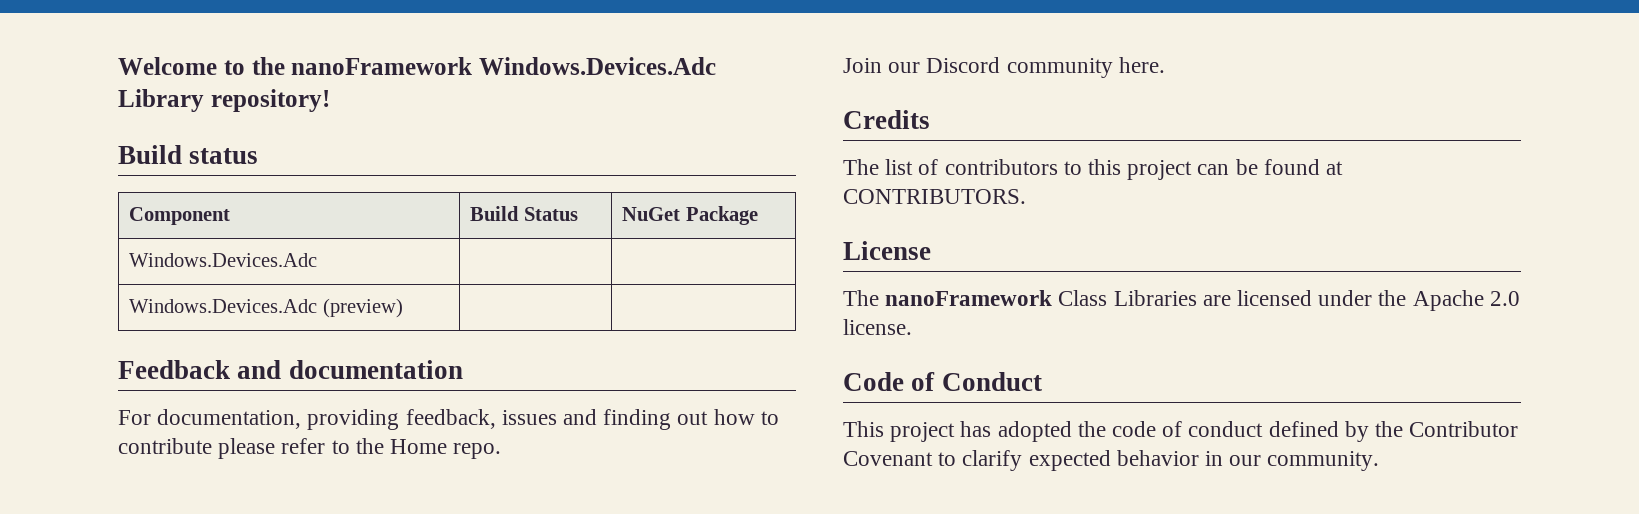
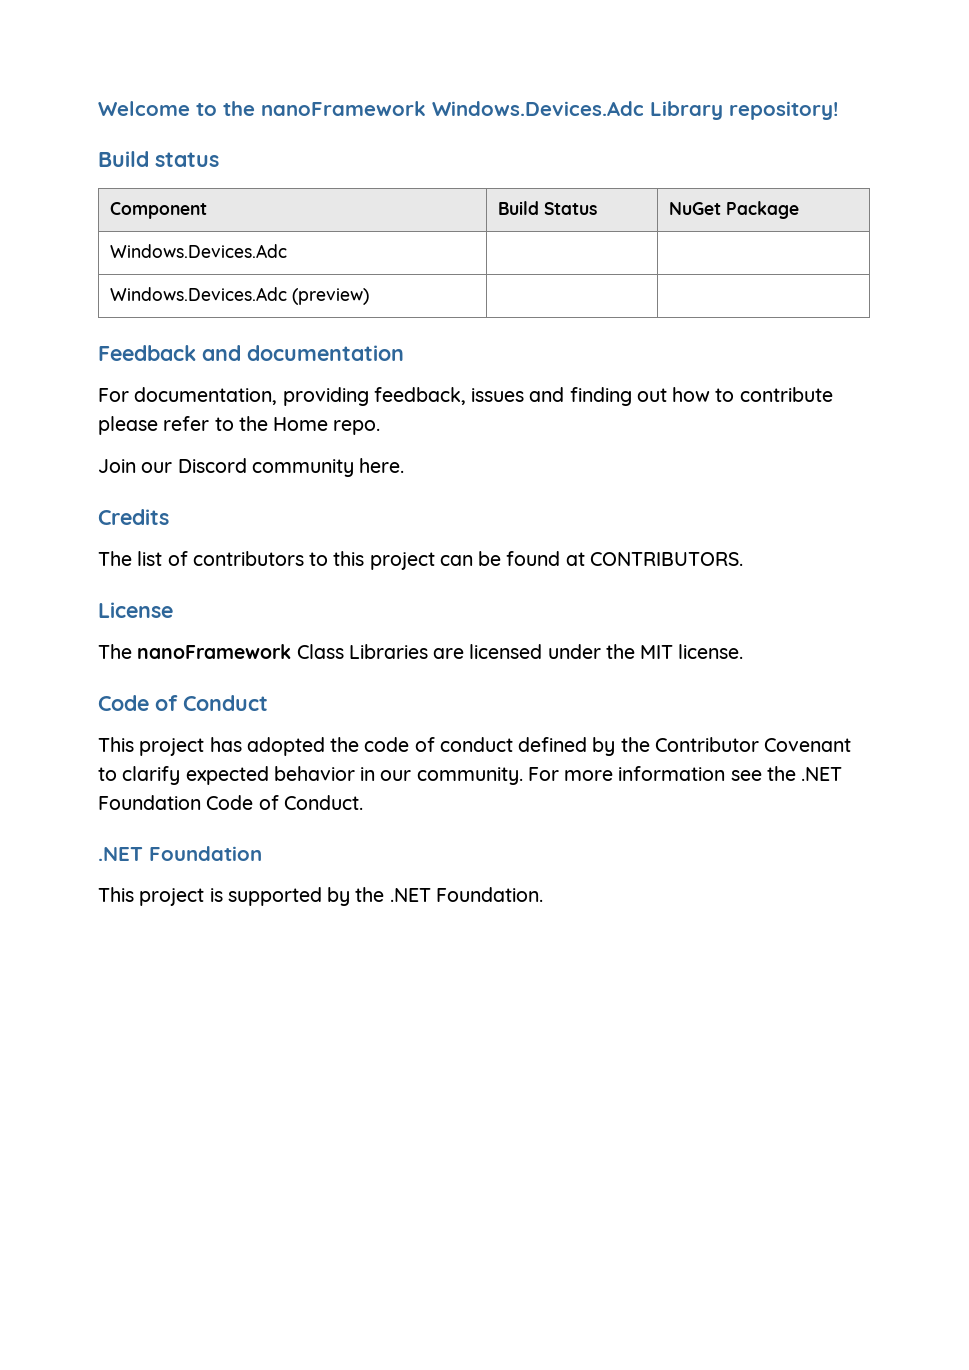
[1412,290,1520,311] Apache 2.0 -> [640,645,674,659] MIT
(1380, 461) none -> [527,766,843,781] [98,795,363,810] [98,846,262,861] [98,887,543,906] For more information see the .NET Foundation Code of Conduct. // .NET Foundation // This project is supported by the .NET Foundation.

